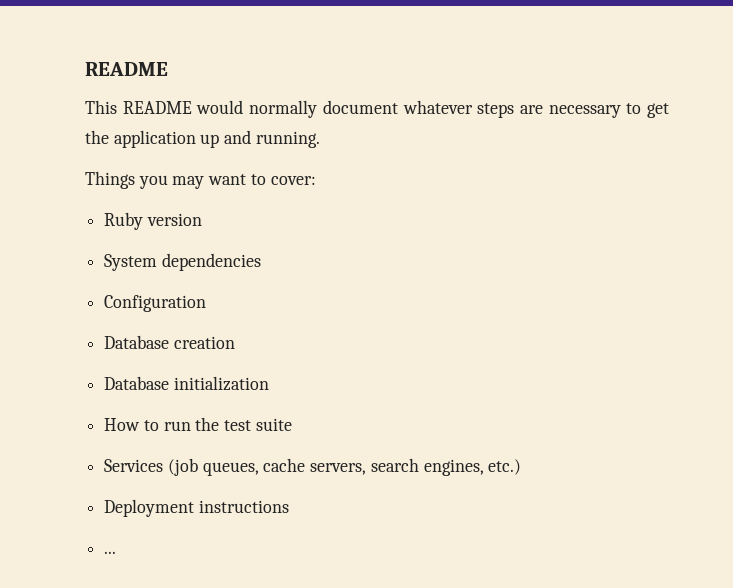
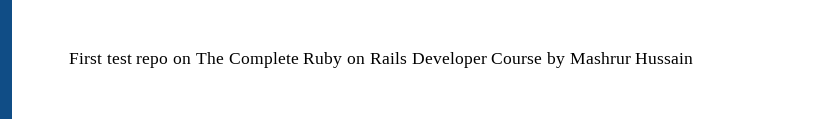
[85,62,168,76] [85,100,669,118] [85,130,320,148] [85,171,316,189] [104,212,202,230] [104,253,261,271] [104,295,207,312] [104,335,235,349] [104,376,269,391] [104,417,292,431] [104,458,522,476] [104,499,289,517] [104,551,117,554] README // This README would normally document whatever steps are necessary to get the application up and running. // Things you may want to cover: // Ruby version // System dependencies // Configuration // Database creation // Database initialization // How to run the test suite // Services (job queues, cache servers, search engines, etc.) // Deployment instructions // ... -> [69,52,694,68] First test repo on The Complete Ruby on Rails Developer Course by Mashrur Hussain

